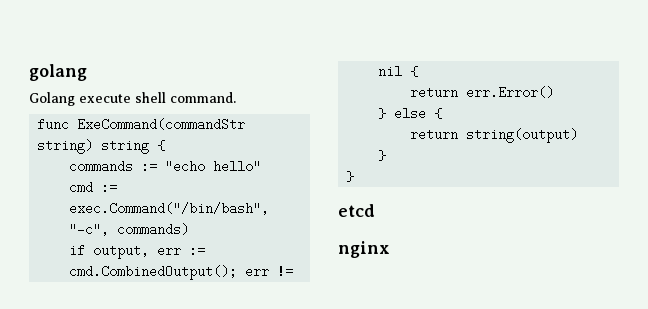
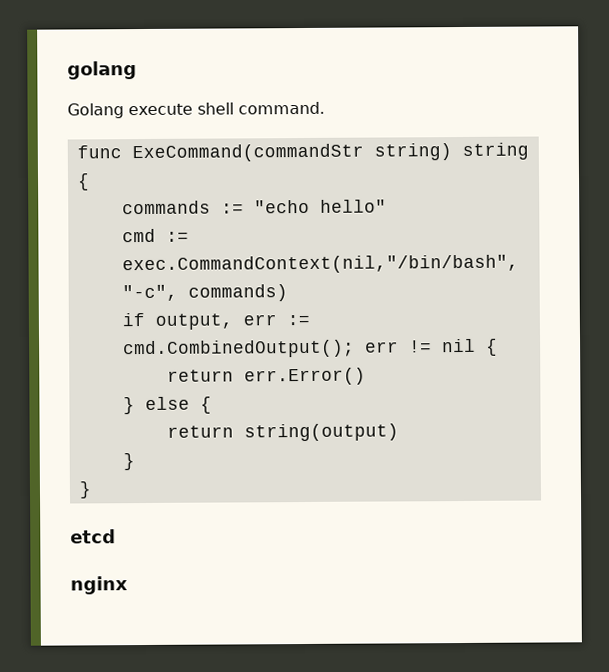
[69,202,270,215] exec.Command("/bin/bash", -> [121,254,519,275] exec.CommandContext(nil,"/bin/bash",

